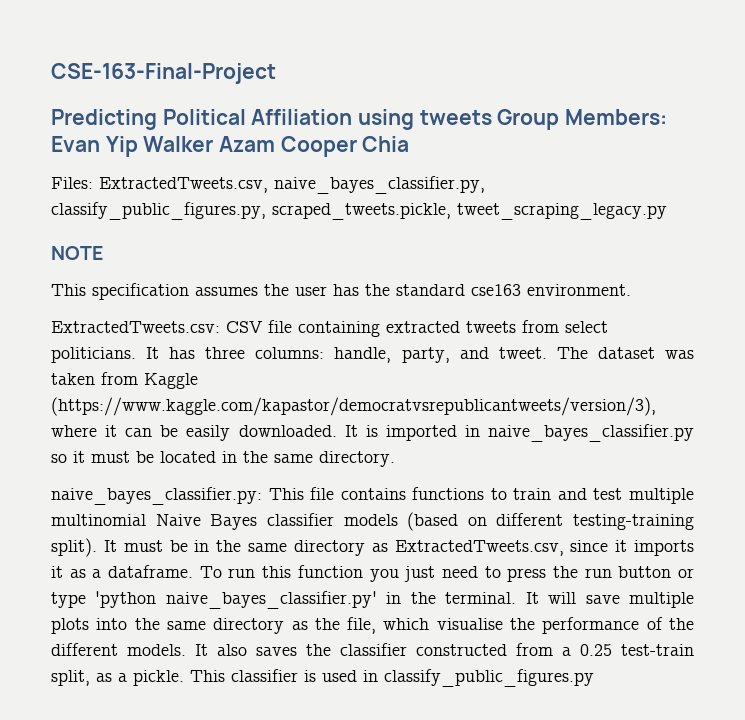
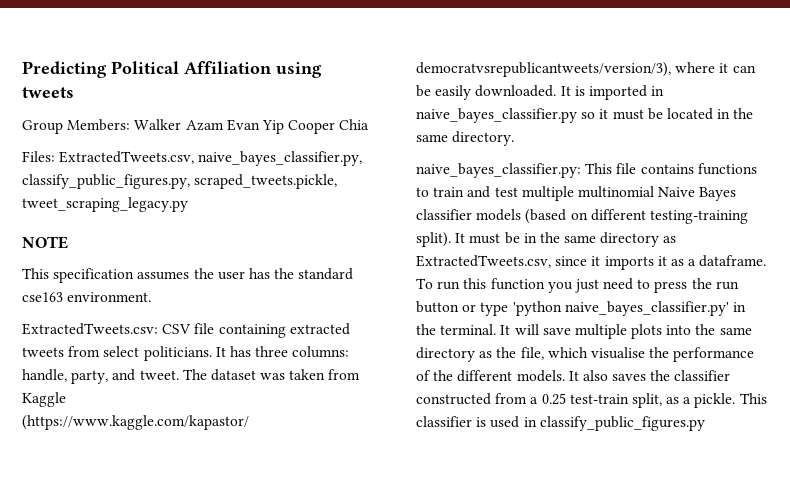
[51,63,276,84] CSE-163-Final-Project // -> (22, 69) none
(492, 117) none -> (74, 92) //
[51,136,276,157] Evan Yip Walker Azam -> [134,119,284,134] Walker Azam Evan Yip

